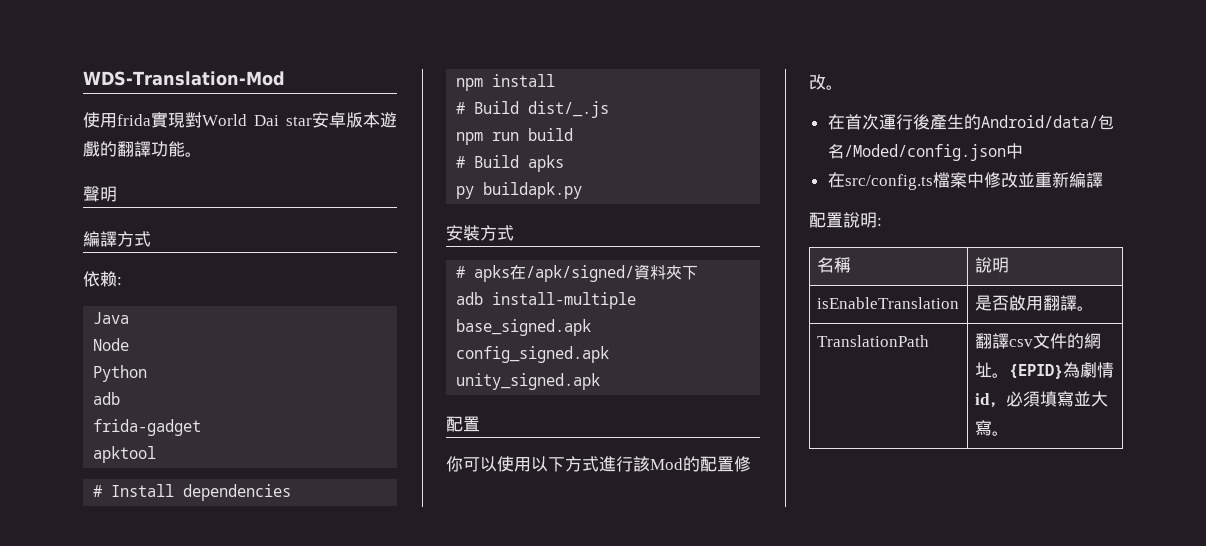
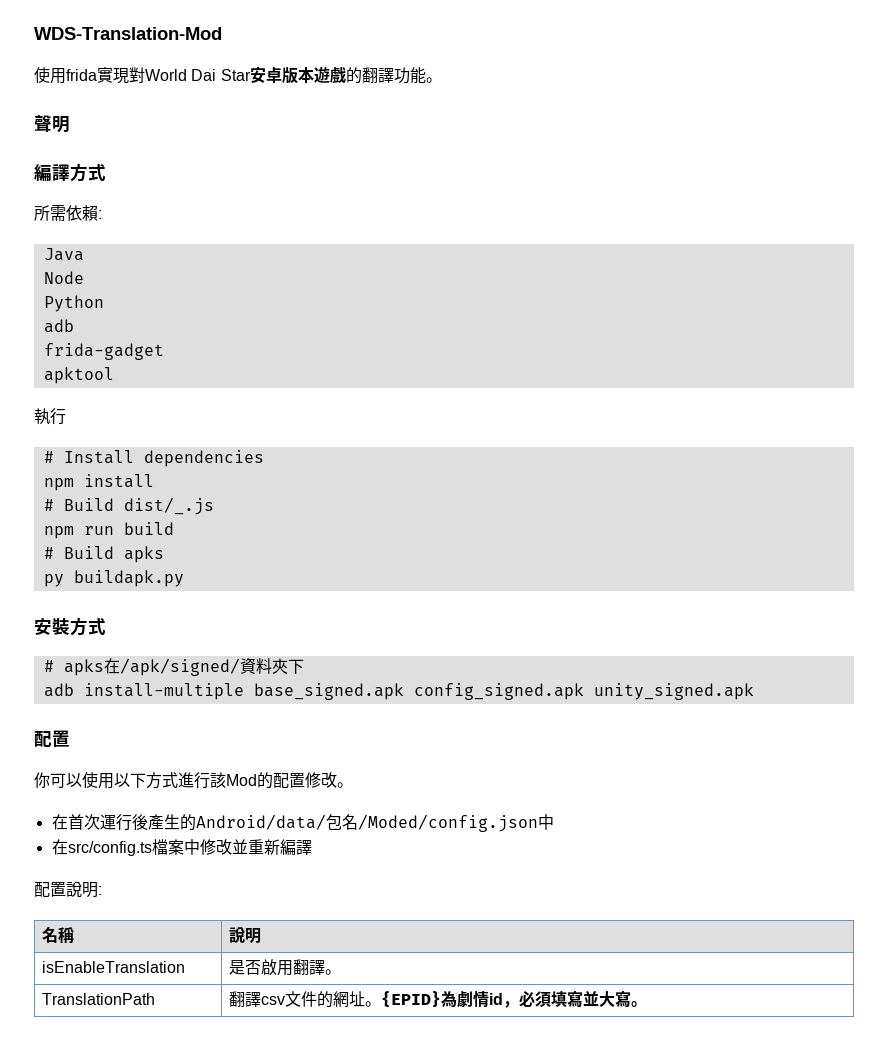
[286,116,312,126] star -> [220,69,251,81] Star
[83,271,117,287] 依赖 -> [34,205,98,221] 所需依賴
(157, 454) none -> [34,408,66,425] // 執行

